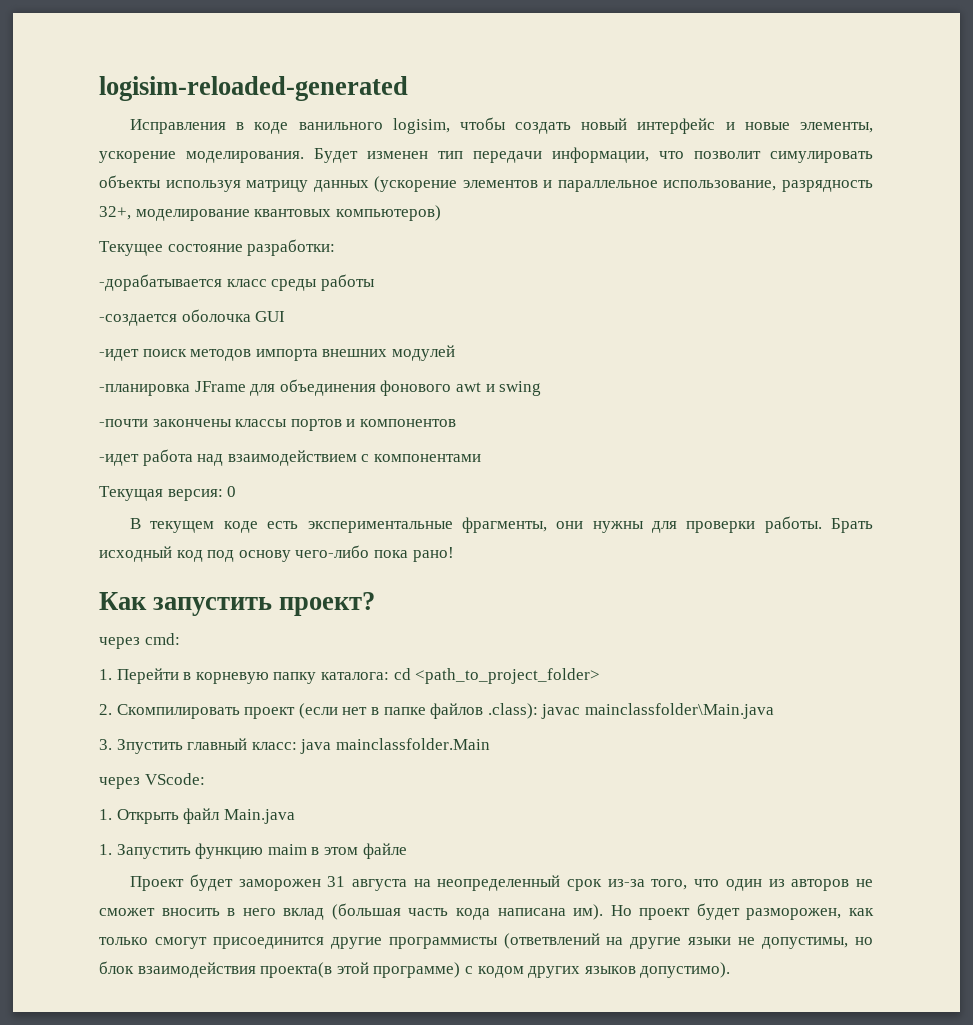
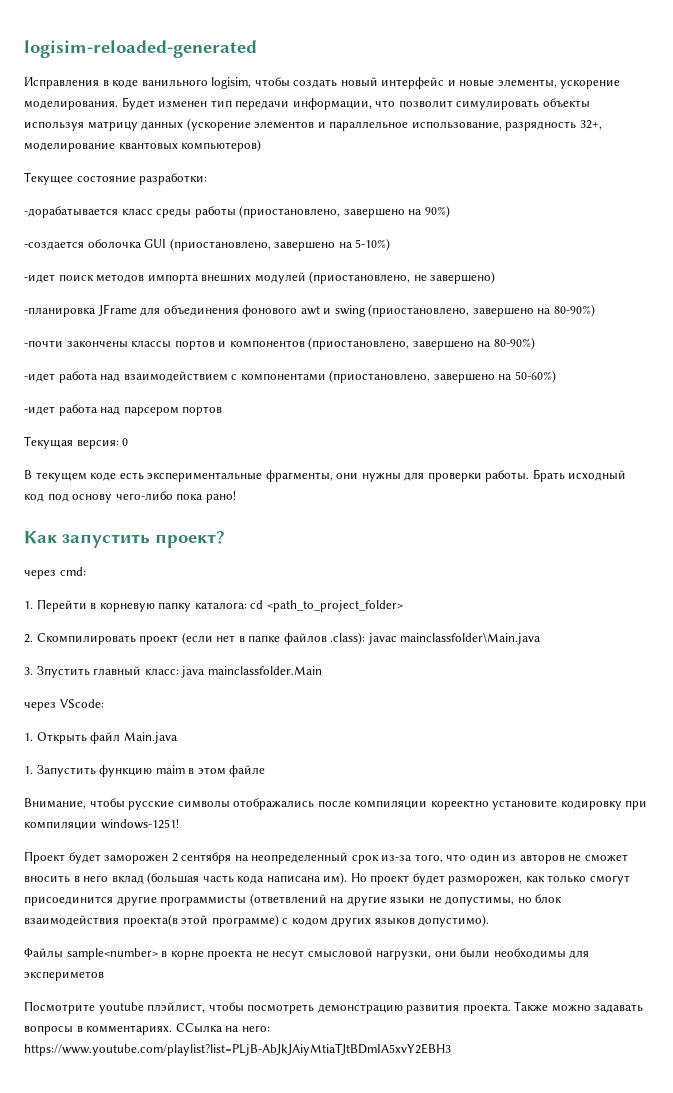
(375, 282) none -> [239,205,450,218] (приостановлено, завершено на 90%)
(286, 316) none -> [169,238,391,251] (приостановлено, завершено на 5-10%)
(455, 353) none -> [309,271,496,284] (приостановлено, не завершено)
(542, 388) none -> [368,304,595,317] (приостановлено, завершено на 80-90%)
(456, 423) none -> [308,337,535,350] (приостановлено, завершено на 80-90%)
(481, 458) none -> [329,370,556,383] [24,404,223,416] (приостановлено, завершено на 50-60%) // -идет работа над парсером портов
(407, 851) none -> [24,798,648,810] [24,819,179,830] // Внимание, чтобы русские символы отображались после компиляции кореектно установите кодировку при компиляции windows-1251!
[327,876,407,891] 31 августа -> [171,852,232,864] 2 сентября
(731, 970) none -> [24,948,590,960] [24,971,104,981] [24,1001,644,1014] [24,1023,270,1035] [24,1043,451,1056] // Файлы sample<number> в корне проекта не несут смысловой нагрузки, они были необходимы для экспериметов // Посмотрите youtube плэйлист, чтобы посмотреть демонстрацию развития проекта. Также можно задавать вопросы в комментариях. ССылка на него: https://www.youtube.com/playlist?list=PLjB-AbJkJAiyMtiaTJtBDmIA5xvY2EBH3

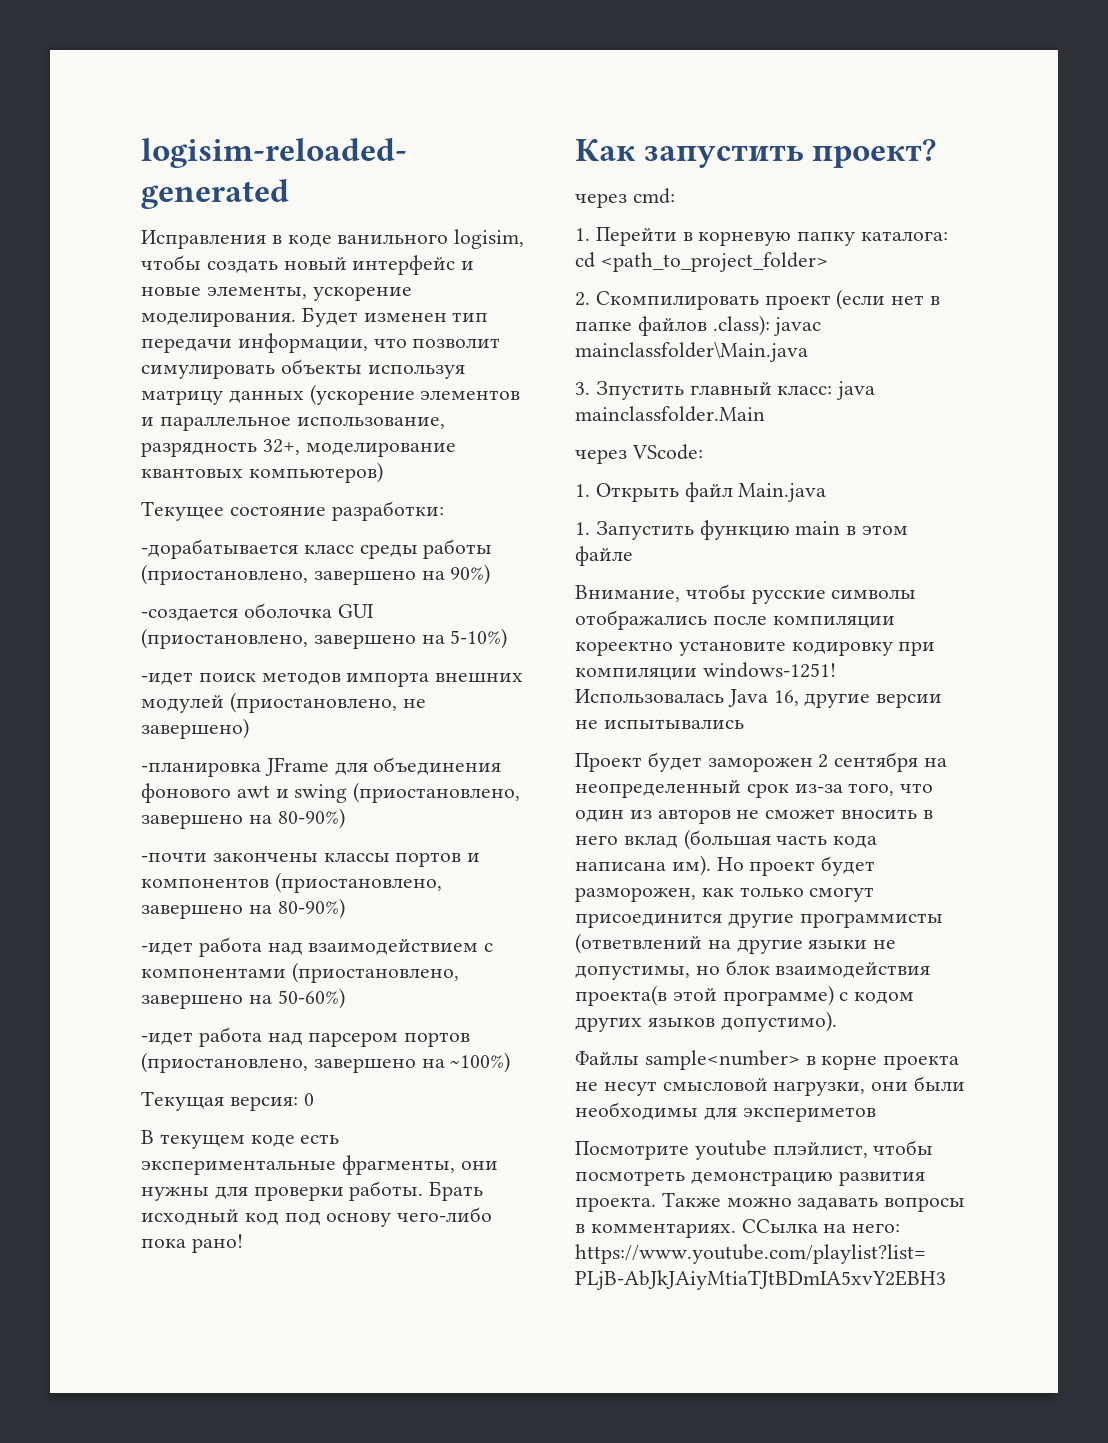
(223, 411) none -> [141,1052,511,1073] (приостановлено, завершено на ~100%)
[155,765,185,774] maim -> [795,521,841,535] main
(179, 824) none -> [575,689,943,708] [575,719,744,729] Использовалась Java 16, другие версии не испытывались

